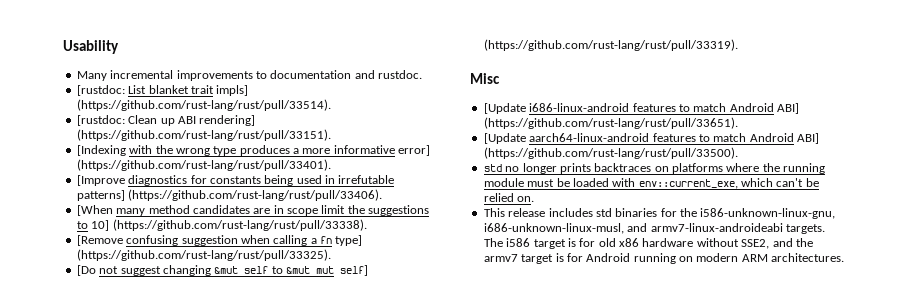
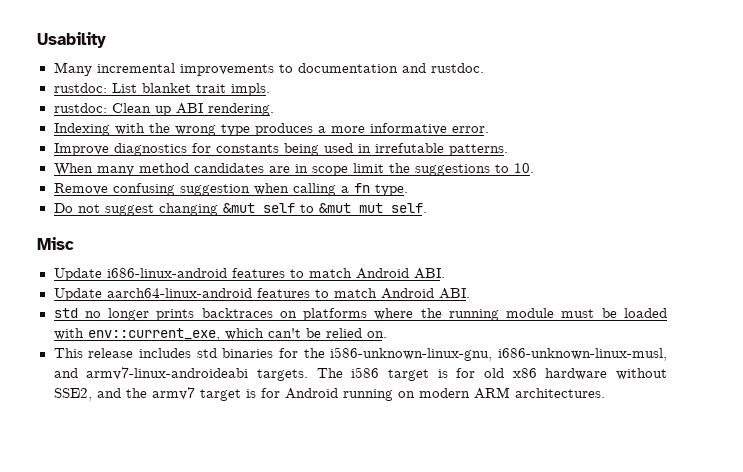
[76,85,125,96] [rustdoc: -> [53,83,107,93] rustdoc:
[216,85,249,96] [76,99,331,111] [76,115,256,126] [76,129,331,141] [76,145,126,156] impls] (https://github.com/rust-lang/rust/pull/33514). // [rustdoc: Clean up ABI rendering] (https://github.com/rust-lang/rust/pull/33151). // [Indexing -> [230,83,270,96] [53,103,274,116] [53,123,110,136] impls. // rustdoc: Clean up ABI rendering. // Indexing
[398,145,431,156] [76,159,331,171] [76,175,125,186] error] (https://github.com/rust-lang/rust/pull/33401). // [Improve -> [451,126,489,133] [53,143,109,156] error. // Improve
[76,189,383,201] [76,205,113,216] patterns] (https://github.com/rust-lang/rust/pull/33406). // [When -> [448,144,508,156] [53,163,93,176] patterns. // When
[91,219,367,231] [76,235,123,246] 10] (https://github.com/rust-lang/rust/pull/33338). // [Remove -> [513,163,534,173] [53,183,108,195] 10. // Remove
[335,235,363,246] [76,249,331,261] [76,265,96,276] type] (https://github.com/rust-lang/rust/pull/33325). // [Do -> [374,184,408,196] [53,203,73,213] type. // Do
[340,265,368,276] [483,39,738,51] self] (https://github.com/rust-lang/rust/pull/33319). -> [390,203,427,213] self.
[483,103,526,114] [Update -> [53,268,102,281] Update
[777,103,799,114] [483,117,738,129] [483,133,526,144] ABI] (https://github.com/rust-lang/rust/pull/33651). // [Update -> [413,268,445,279] [53,288,102,301] ABI. // Update
[797,133,819,144] [483,147,738,159] ABI] (https://github.com/rust-lang/rust/pull/33500). -> [438,288,470,299] ABI.

